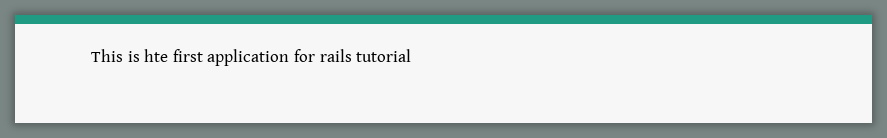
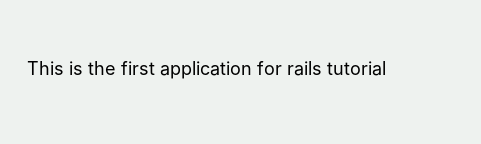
[144,49,169,62] hte -> [88,61,116,75] the

